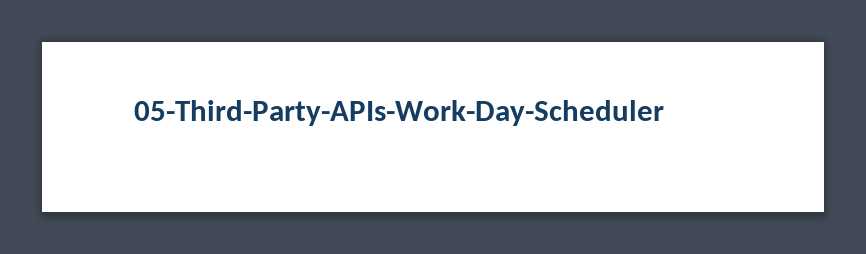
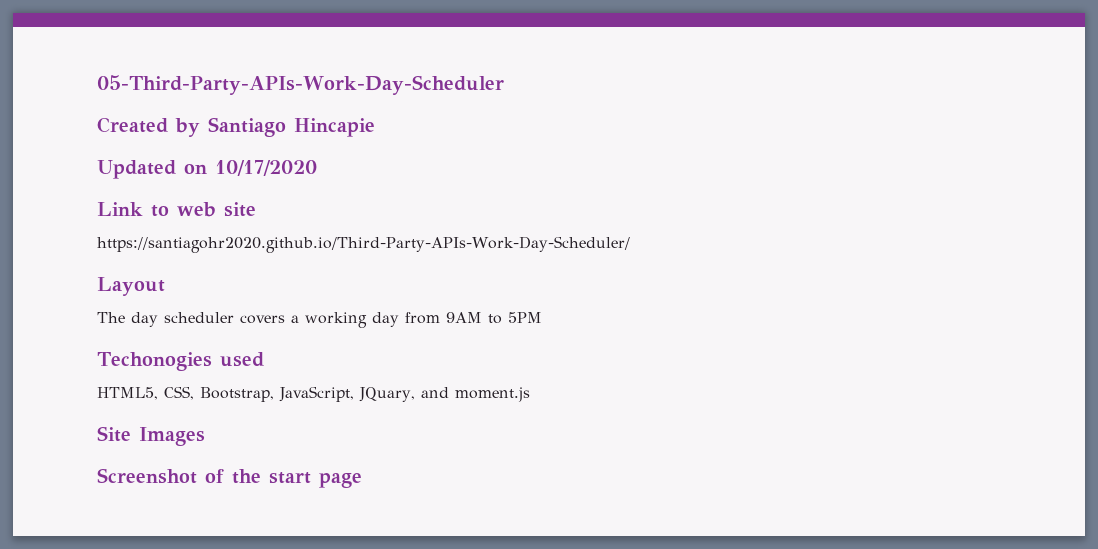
(664, 113) none -> [97,117,375,137] [97,160,317,179] [97,202,256,217] [97,236,630,253] [97,277,165,296] [97,312,542,328] [97,352,264,371] [97,386,530,402] [97,426,205,446] [97,468,362,488] // Created by Santiago Hincapie // Updated on 10/17/2020 // Link to web site // https://santiagohr2020.github.io/Third-Party-APIs-Work-Day-Scheduler/ // Layout // The day scheduler covers a working day from 9AM to 5PM // Techonogies used // HTML5, CSS, Bootstrap, JavaScript, JQuary, and moment.js // Site Images // Screenshot of the start page

